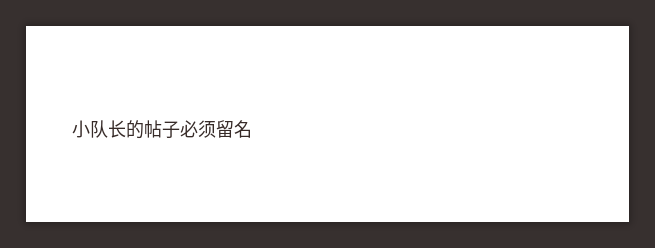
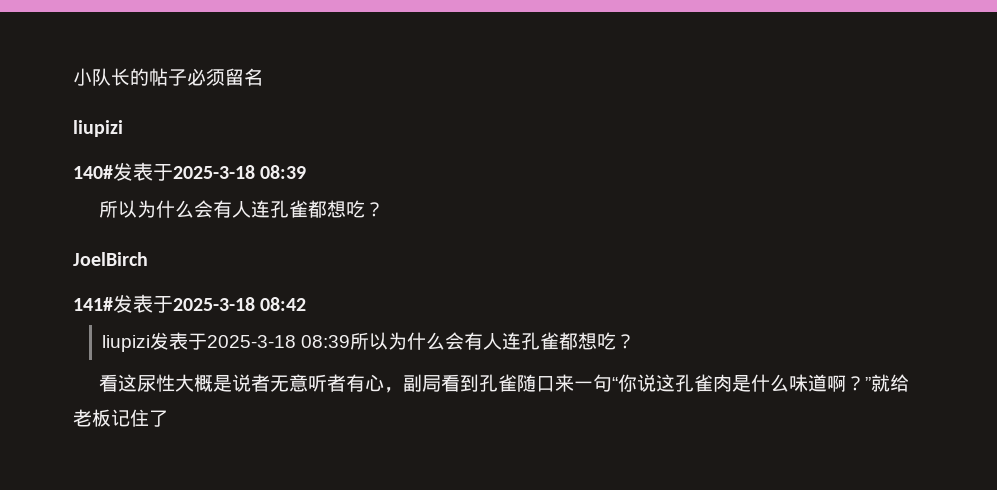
(252, 129) none -> [73,120,123,137] [73,162,307,181] [98,200,384,218] [73,252,148,266] [73,294,307,313] [102,332,636,352] [98,374,909,393] [73,409,168,427] // liupizi // 140#发表于2025-3-18 08:39 // 所以为什么会有人连孔雀都想吃？ // JoelBirch // 141#发表于2025-3-18 08:42 // liupizi发表于2025-3-18 08:39所以为什么会有人连孔雀都想吃？ // 看这尿性大概是说者无意听者有心，副局看到孔雀随口来一句“你说这孔雀肉是什么味道啊？”就给老板记住了

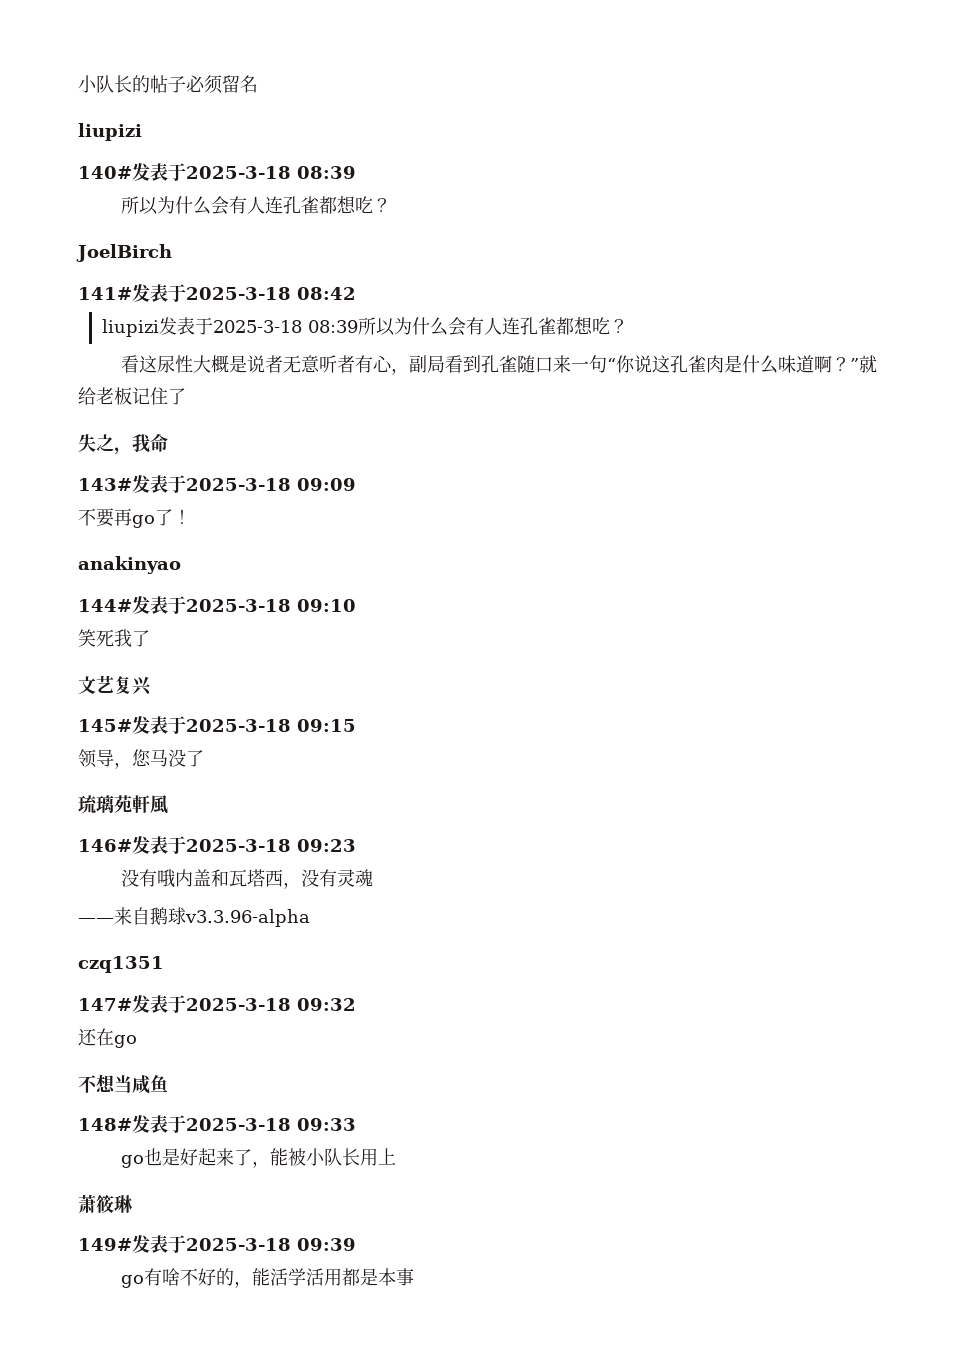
(168, 418) none -> [78,433,168,455] [78,475,356,493] [78,508,191,528] [78,556,181,574] [78,596,356,614] [78,629,150,647] [78,675,151,696] [78,716,356,734] [78,749,204,769] [78,795,168,814] [78,836,356,854] [120,869,373,889] [78,907,310,927] [78,956,164,973] [78,995,356,1013] [78,1028,137,1048] [78,1074,168,1094] [78,1115,356,1133] [120,1148,396,1168] [78,1194,132,1213] [78,1235,356,1253] [120,1268,414,1288] // 失之，我命 // 143#发表于2025-3-18 09:09 // 不要再go了！ // anakinyao // 144#发表于2025-3-18 09:10 // 笑死我了 // 文艺复兴 // 145#发表于2025-3-18 09:15 // 领导，您马没了 // 琉璃苑軒風 // 146#发表于2025-3-18 09:23 // 没有哦内盖和瓦塔西，没有灵魂 // ——来自鹅球v3.3.96-alpha // czq1351 // 147#发表于2025-3-18 09:32 // 还在go // 不想当咸鱼 // 148#发表于2025-3-18 09:33 // go也是好起来了，能被小队长用上 // 萧筱琳 // 149#发表于2025-3-18 09:39 // go有啥不好的，能活学活用都是本事

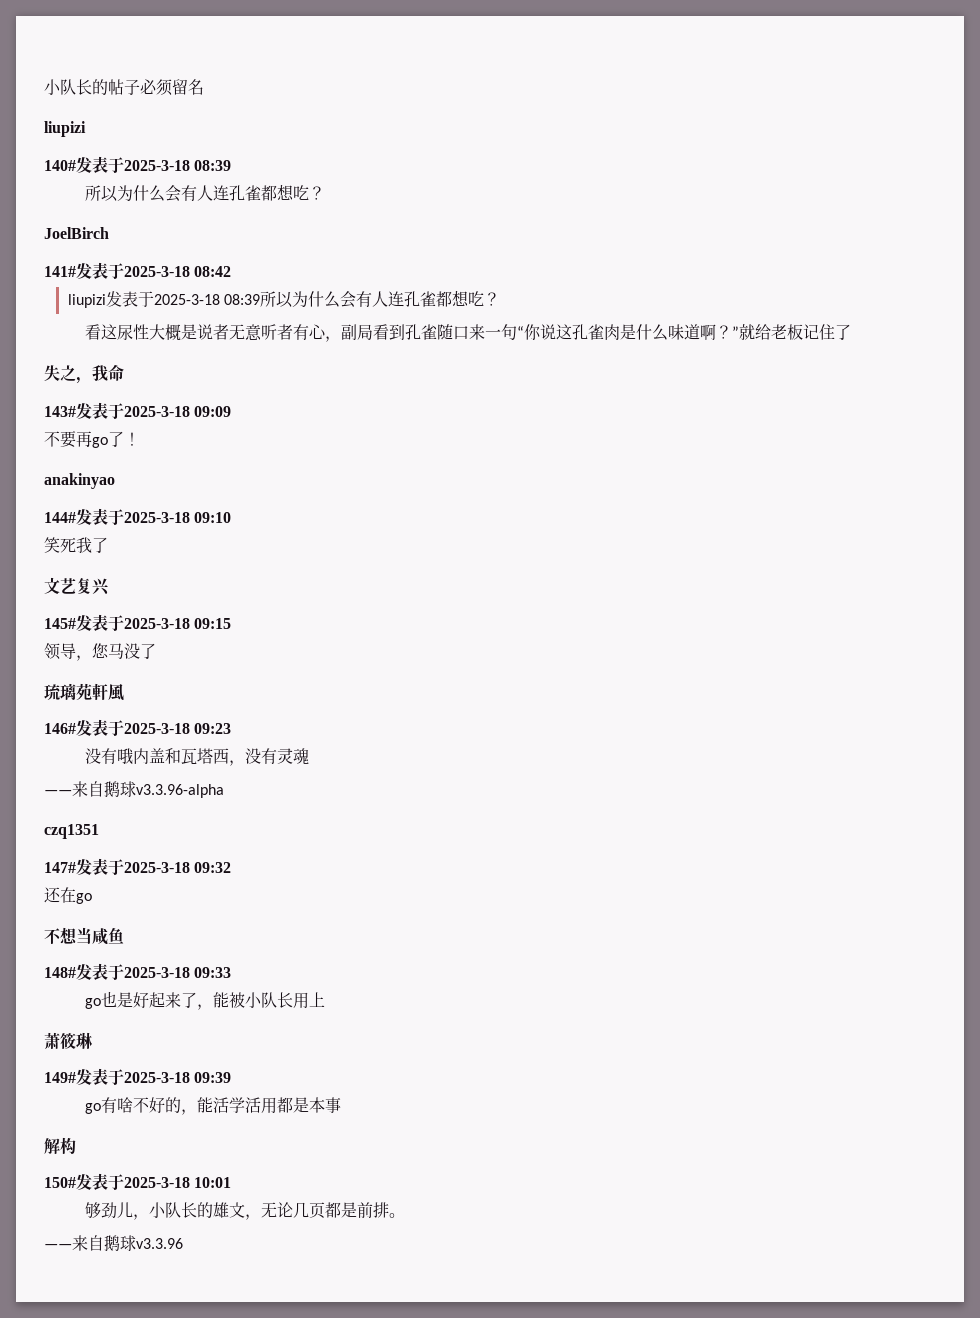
(414, 1277) none -> [44,1137,76,1154] [44,1173,232,1190] [84,1202,405,1220] [44,1235,183,1251] // 解构 // 150#发表于2025-3-18 10:01 // 够劲儿，小队长的雄文，无论几页都是前排。 // ——来自鹅球v3.3.96

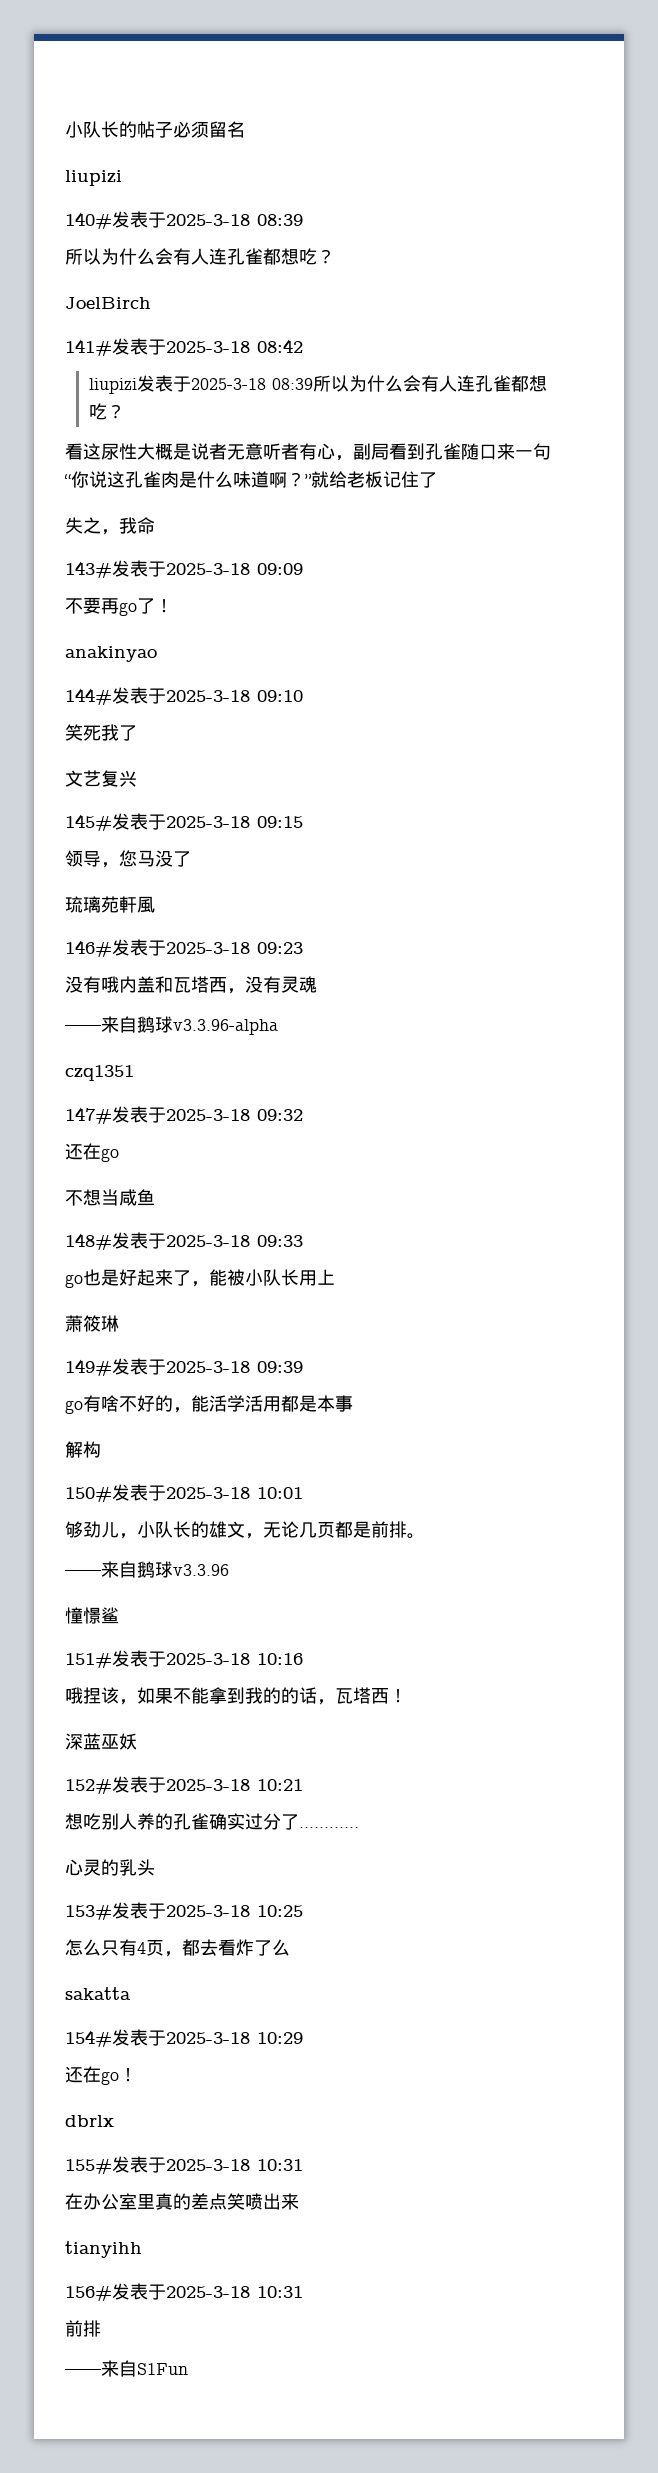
(183, 1243) none -> [65,1607,119,1624] [65,1650,303,1668] [65,1687,407,1705] [65,1733,137,1750] [65,1776,303,1794] [65,1813,359,1830] [65,1859,155,1876] [65,1902,303,1920] [65,1939,290,1957] [65,1987,131,2000] [65,2029,303,2047] [65,2066,137,2085] [65,2115,114,2127] [65,2156,303,2174] [65,2193,299,2210] [65,2241,142,2258] [65,2283,303,2301] [65,2320,101,2337] [65,2360,188,2377] // 憧憬鲨 // 151#发表于2025-3-18 10:16 // 哦捏该，如果不能拿到我的的话，瓦塔西！ // 深蓝巫妖 // 152#发表于2025-3-18 10:21 // 想吃别人养的孔雀确实过分了………… // 心灵的乳头 // 153#发表于2025-3-18 10:25 // 怎么只有4页，都去看炸了么 // sakatta // 154#发表于2025-3-18 10:29 // 还在go！ // dbrlx // 155#发表于2025-3-18 10:31 // 在办公室里真的差点笑喷出来 // tianyihh // 156#发表于2025-3-18 10:31 // 前排 // ——来自S1Fun

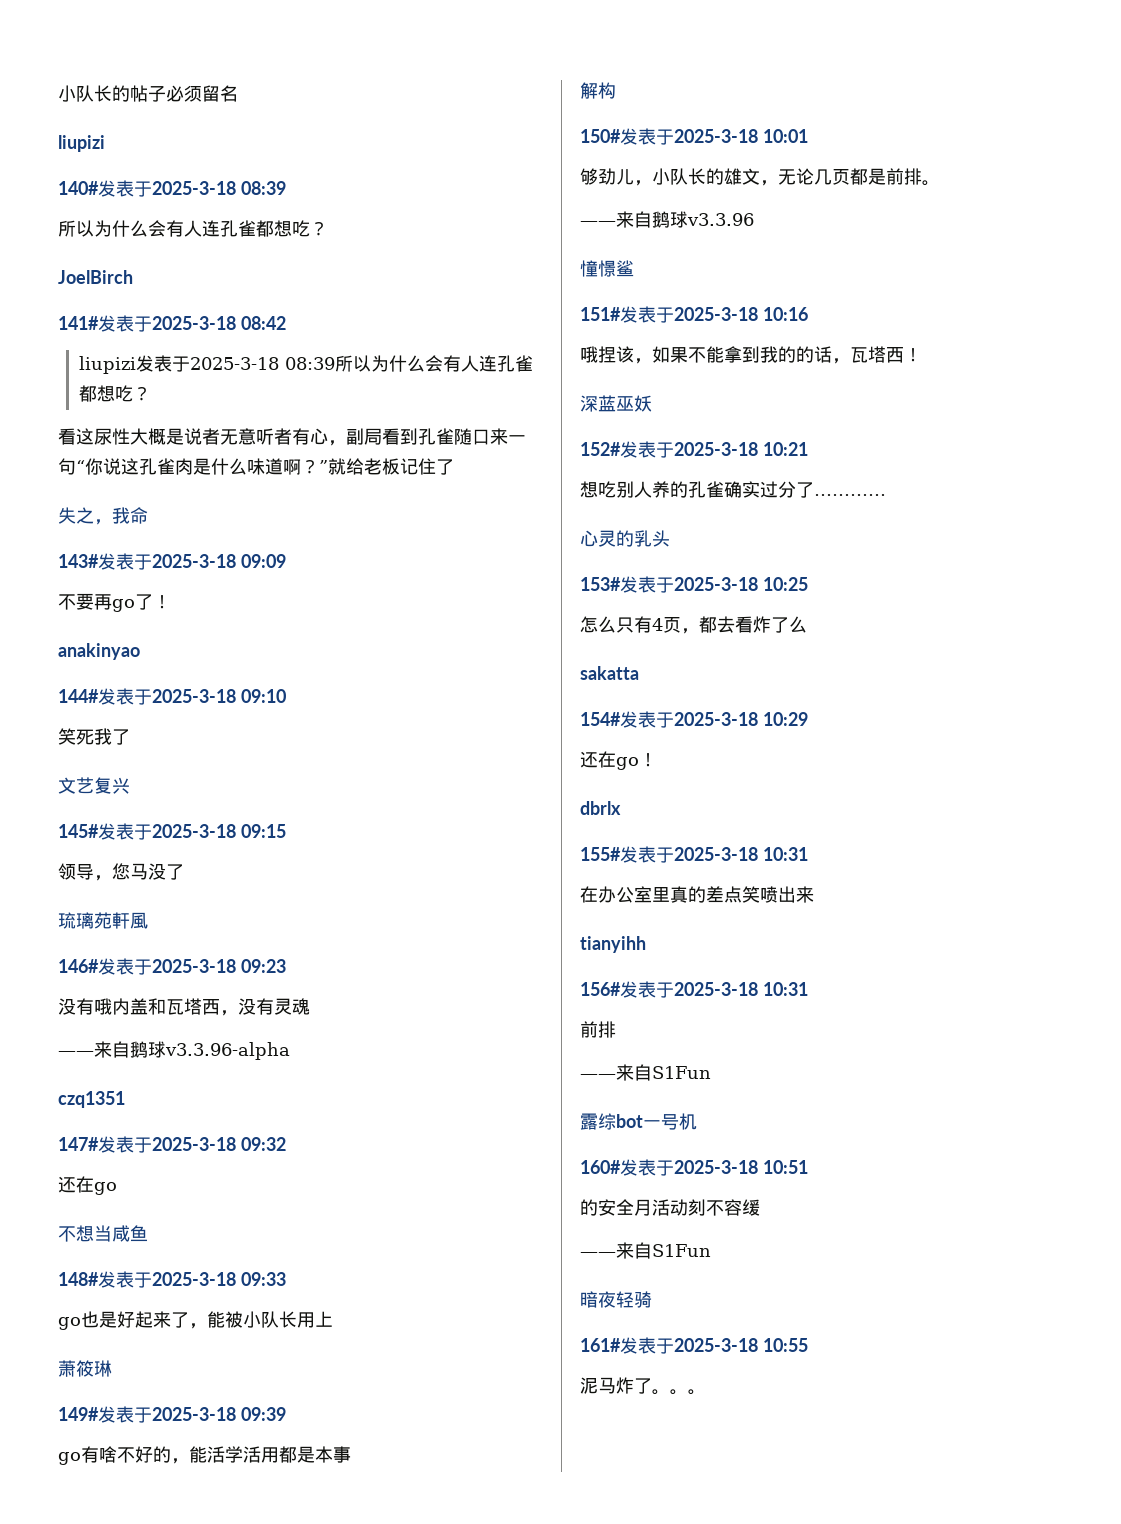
(188, 2369) none -> [580,1113,697,1130] [580,1159,808,1176] [580,1199,760,1216] [580,1242,711,1259] [580,1291,652,1308] [580,1337,808,1354] [580,1377,706,1395] // 露综bot一号机 // 160#发表于2025-3-18 10:51 // 的安全月活动刻不容缓 // ——来自S1Fun // 暗夜轻骑 // 161#发表于2025-3-18 10:55 // 泥马炸了。。。

